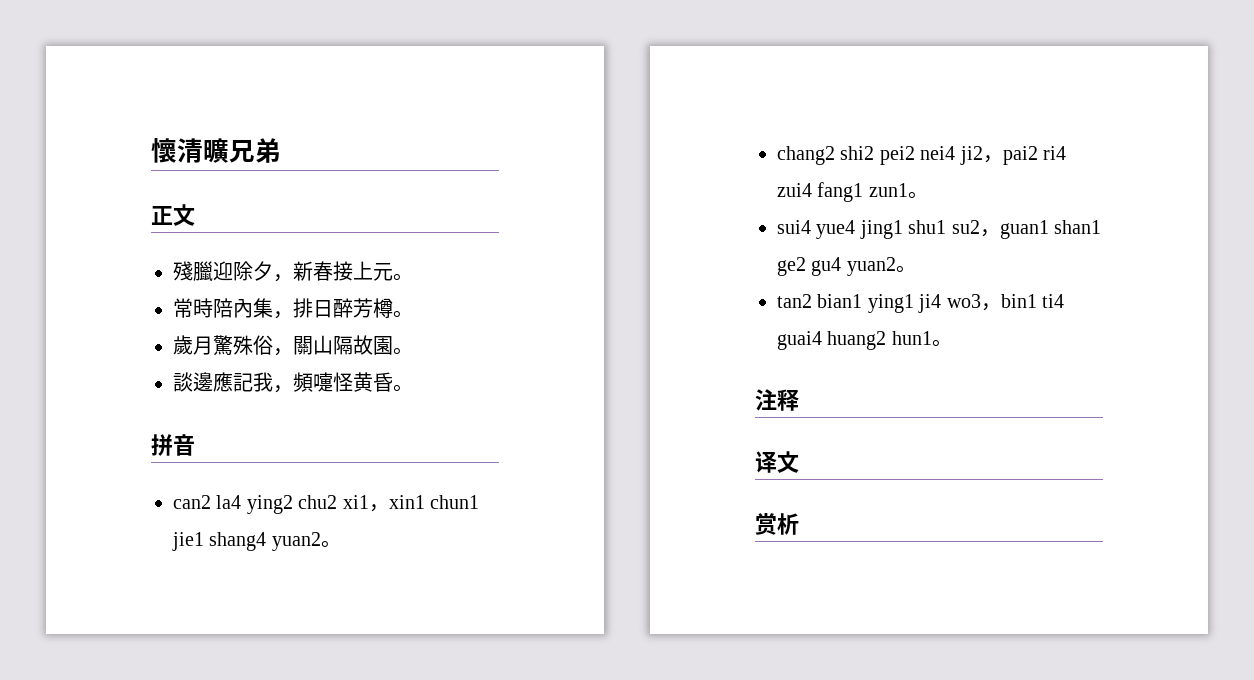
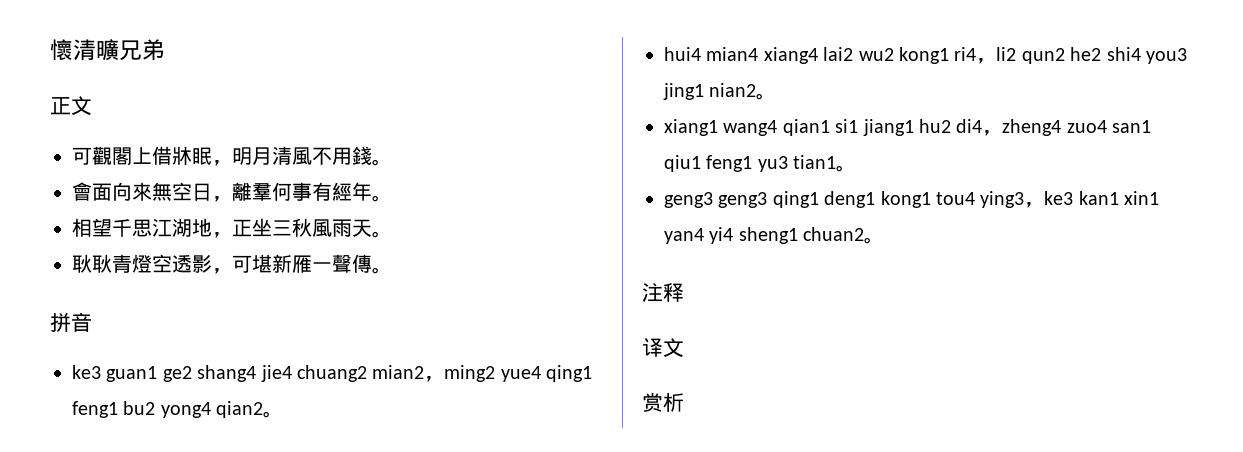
[173,261,413,282] [173,298,413,319] [173,335,413,356] [173,372,413,393] [151,434,195,456] [173,495,479,514] [172,532,341,551] [777,146,1066,165] [777,182,928,202] [777,220,1101,239] [777,257,916,276] [777,294,1064,313] [777,331,932,350] 殘臘迎除夕，新春接上元。 // 常時陪內集，排日醉芳樽。 // 歲月驚殊俗，關山隔故園。 // 談邊應記我，頻嚏怪黄昏。 // 拼音 // can2 la4 ying2 chu2 xi1，xin1 chun1 jie1 shang4 yuan2。 // chang2 shi2 pei2 nei4 ji2，pai2 ri4 zui4 fang1 zun1。 // sui4 yue4 jing1 shu1 su2，guan1 shan1 ge2 gu4 yuan2。 // tan2 bian1 ying1 ji4 wo3，bin1 ti4 guai4 huang2 hun1 -> [72,146,392,166] [72,182,392,202] [72,218,392,238] [72,254,392,274] [50,312,92,332] [72,365,593,382] [72,401,284,418] [664,47,1187,64] [663,83,777,100] [664,119,1152,136] [664,155,857,172] [664,191,1160,208] [664,227,865,244] 可觀閣上借牀眠，明月清風不用錢。 // 會面向來無空日，離羣何事有經年。 // 相望千思江湖地，正坐三秋風雨天。 // 耿耿青燈空透影，可堪新雁一聲傳。 // 拼音 // ke3 guan1 ge2 shang4 jie4 chuang2 mian2，ming2 yue4 qing1 feng1 bu2 yong4 qian2。 // hui4 mian4 xiang4 lai2 wu2 kong1 ri4，li2 qun2 he2 shi4 you3 jing1 nian2。 // xiang1 wang4 qian1 si1 jiang1 hu2 di4，zheng4 zuo4 san1 qiu1 feng1 yu3 tian1。 // geng3 geng3 qing1 deng1 kong1 tou4 ying3，ke3 kan1 xin1 yan4 yi4 sheng1 chuan2

